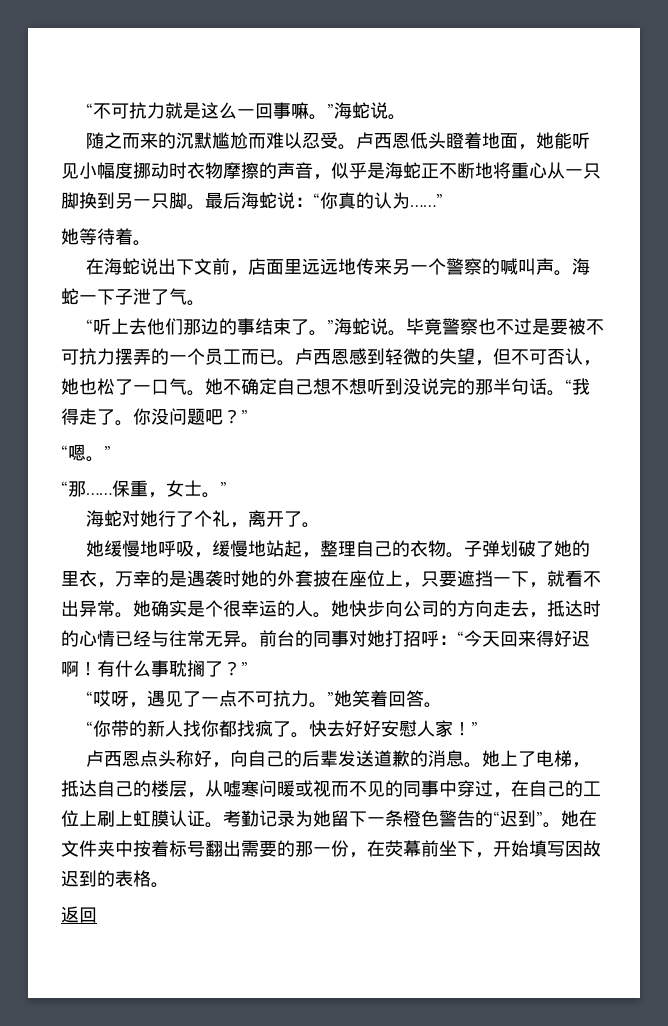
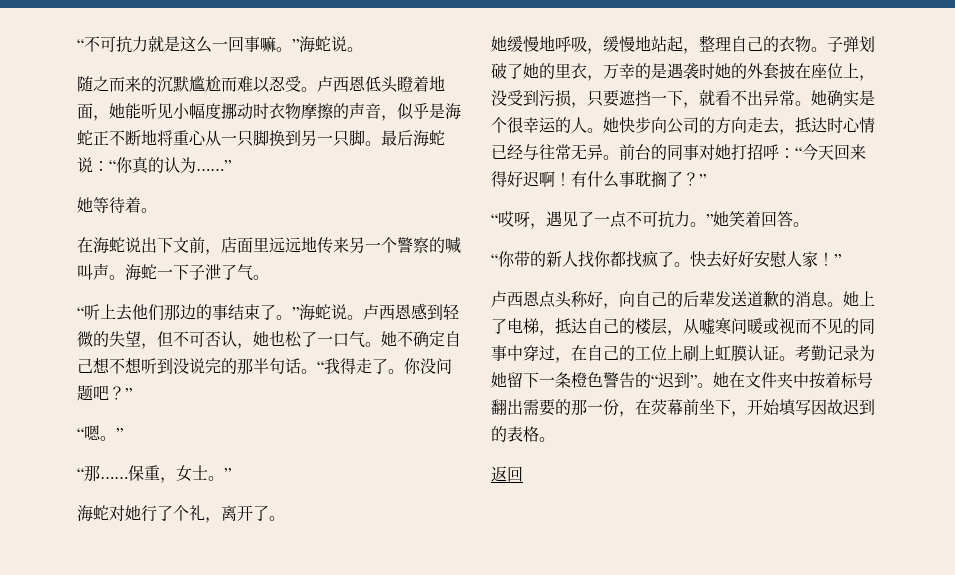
[406,318,605,335] [61,348,295,366] 毕竟警察也不过是要被不可抗力摆弄的一个员工而已。 -> (363, 317) none
(421, 585) none -> [491,90,587,108] 没受到污损，
[61,630,79,647] 的 -> (843, 125) none

